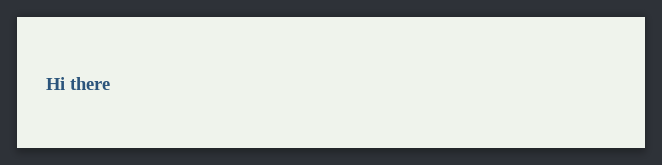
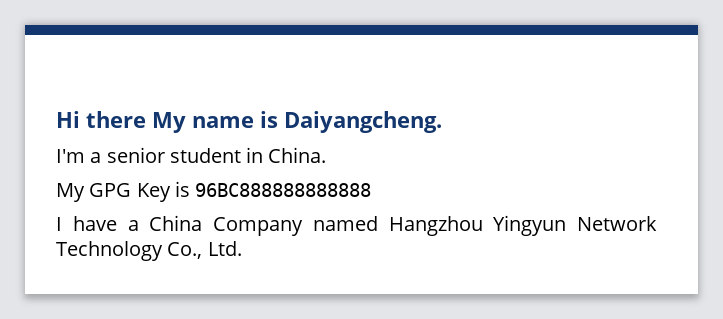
(110, 83) none -> [152,111,442,133] [56,147,327,163] [56,181,372,202] [56,215,657,236] [56,241,242,261] My name is Daiyangcheng. // I'm a senior student in China. // My GPG Key is 96BC888888888888 // I have a China Company named Hangzhou Yingyun Network Technology Co., Ltd.

